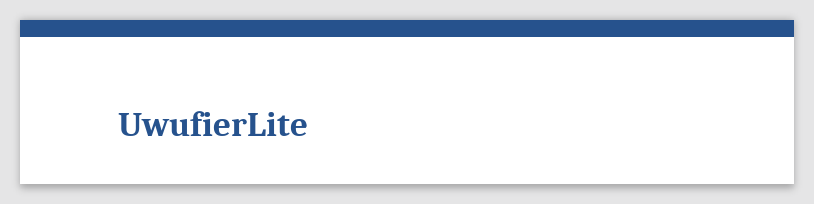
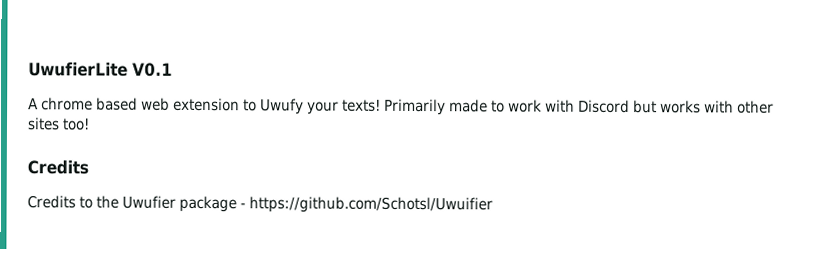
(308, 123) none -> [132,62,173,77] [28,97,774,116] [27,117,90,131] [27,160,89,175] [27,195,493,214] V0.1 // A chrome based web extension to Uwufy your texts! Primarily made to work with Discord but works with other sites too! // Credits // Credits to the Uwufier package - https://github.com/Schotsl/Uwuifier

